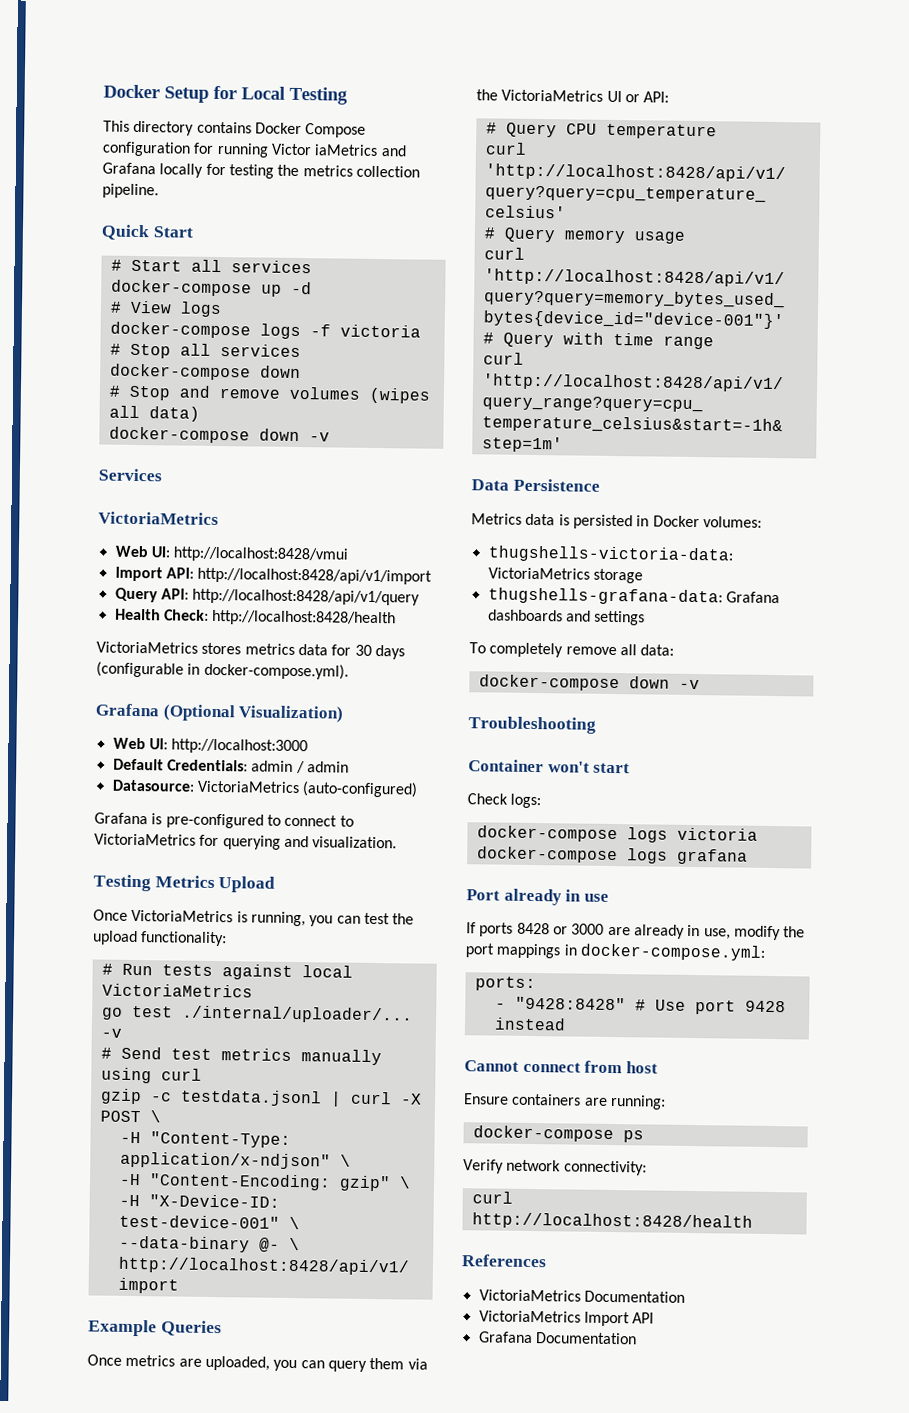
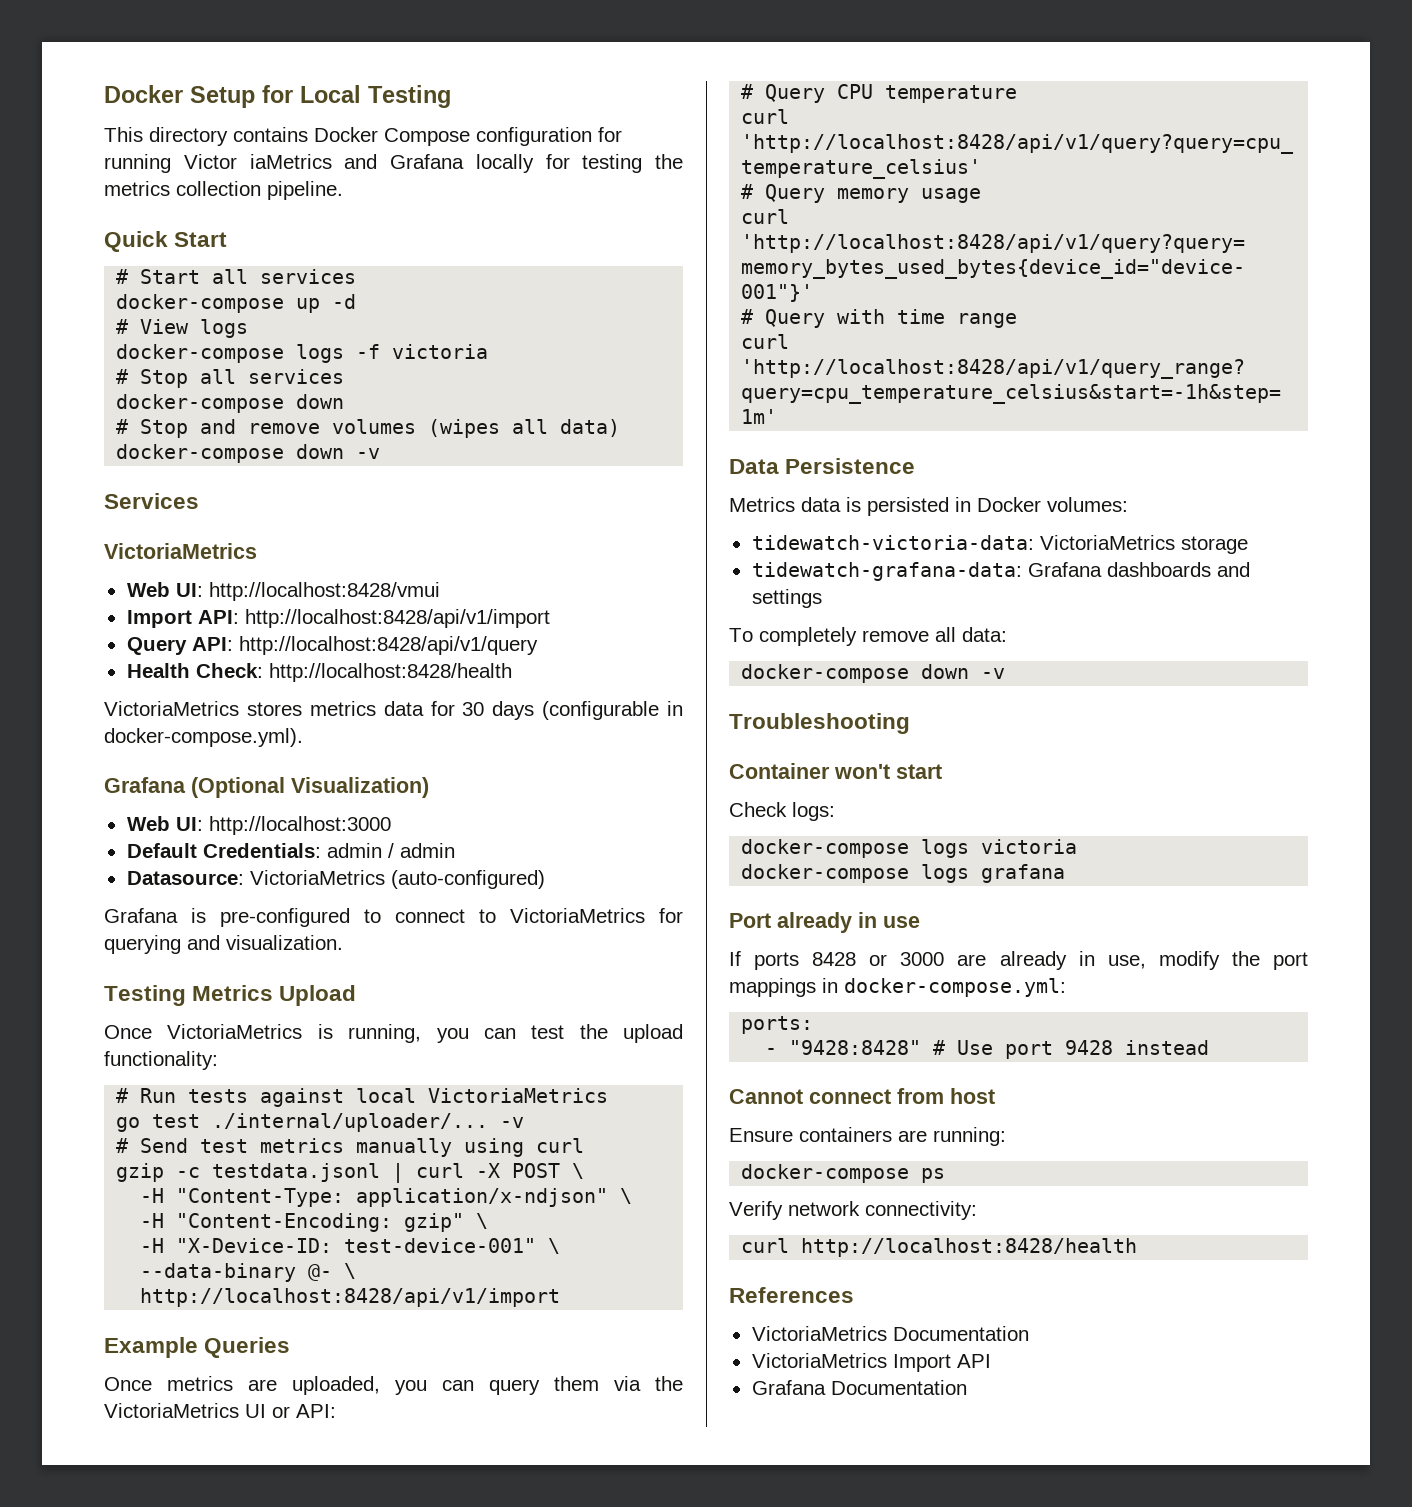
[487,545,734,564] thugshells-victoria-data: -> [751,535,1034,550] tidewatch-victoria-data:
[487,587,723,606] thugshells-grafana-data: -> [751,562,1022,581] tidewatch-grafana-data:

